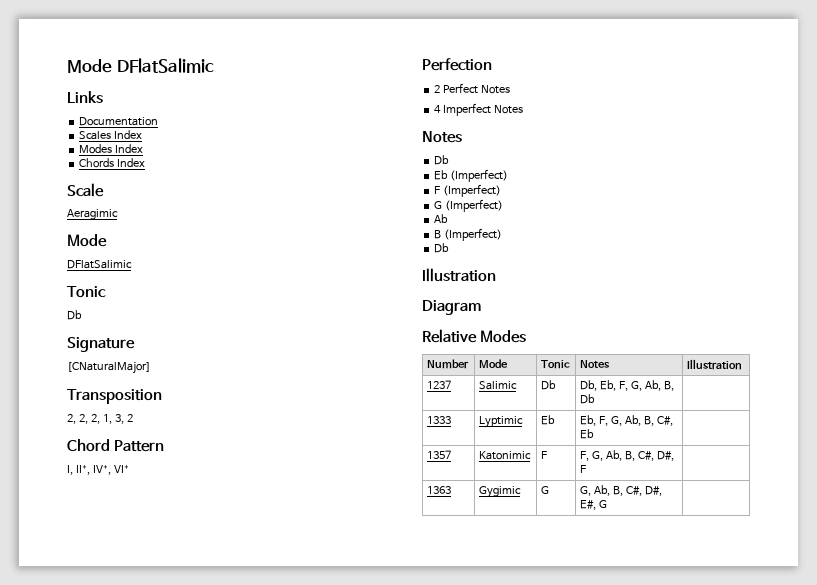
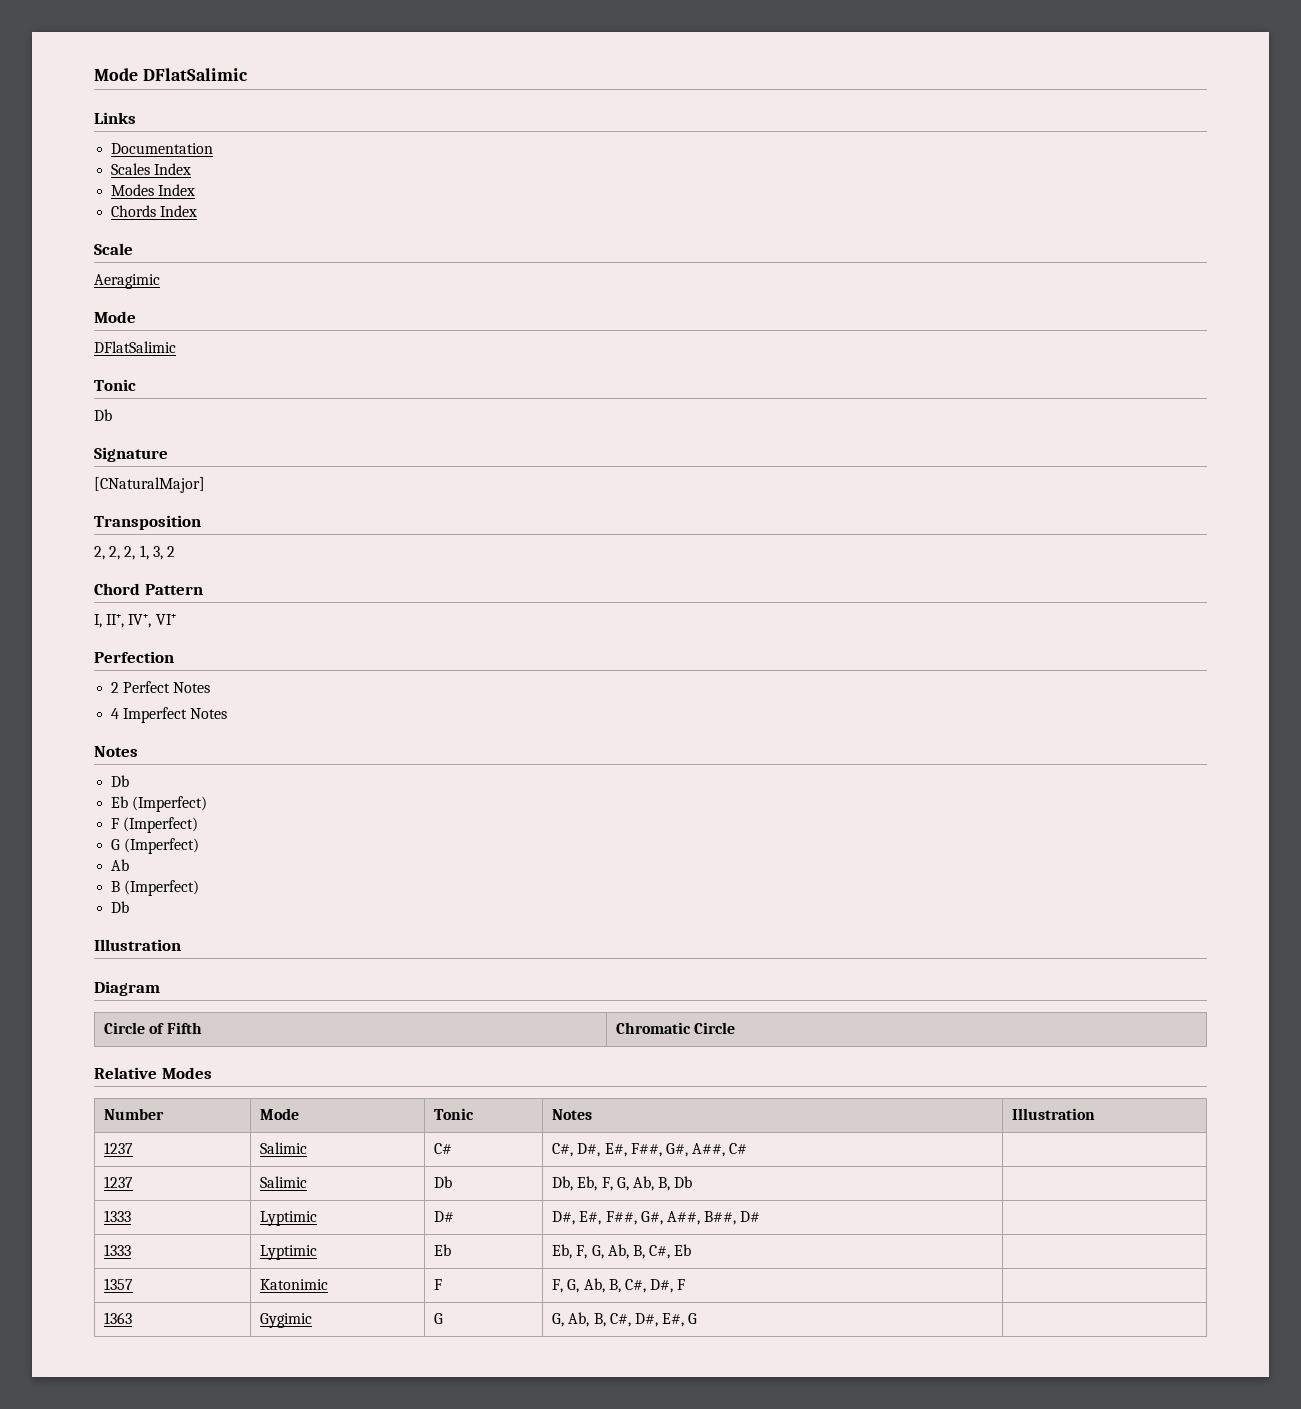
(481, 307) none -> [104,1022,202,1034] [616,1022,736,1034] // Circle of Fifth | Chromatic Circle
(743, 364) none -> [104,1142,134,1154] [260,1142,308,1154] [434,1143,453,1154] [552,1143,748,1157] // 1237 | Salimic | C# | C#, D#, E#, F##, G#, A##, C# |
(596, 399) none -> [104,1210,132,1222] [260,1211,318,1226] [434,1211,455,1222] [552,1211,761,1225] // 1333 | Lyptimic | D# | D#, E#, F##, G#, A##, B##, D# |

